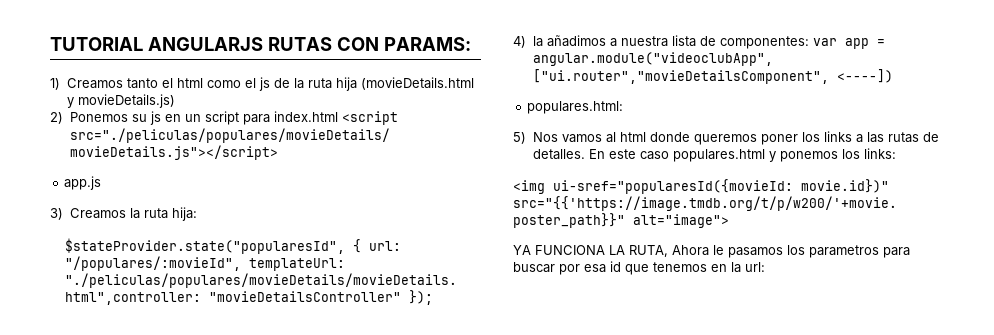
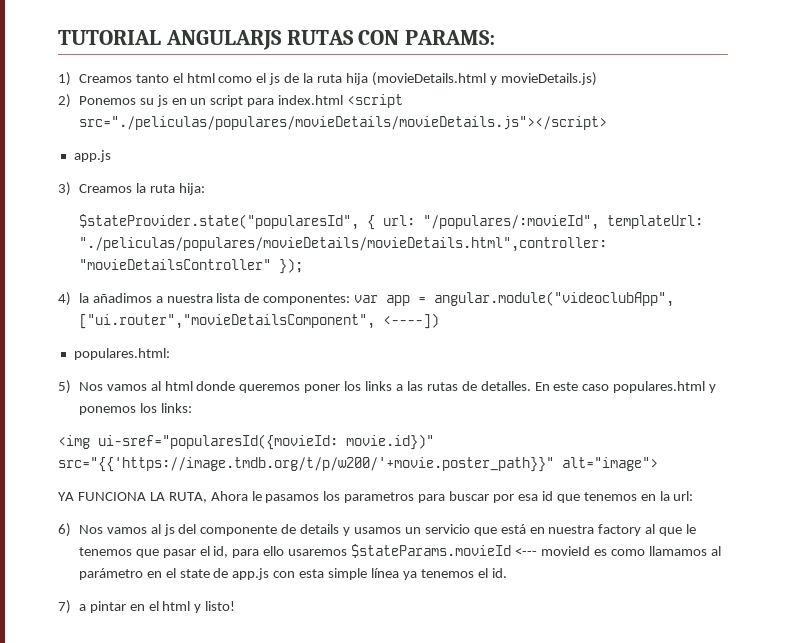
(765, 267) none -> [58,523,697,537] [78,544,721,558] [78,568,507,580] [58,600,236,614] // 6) Nos vamos al js del componente de details y usamos un servicio que está en nuestra factory al que le tenemos que pasar el id, para ello usaremos $stateParams.movieId <--- movieId es como llamamos al parámetro en el state de app.js con esta simple línea ya tenemos el id. // 7) a pintar en el html y listo!

